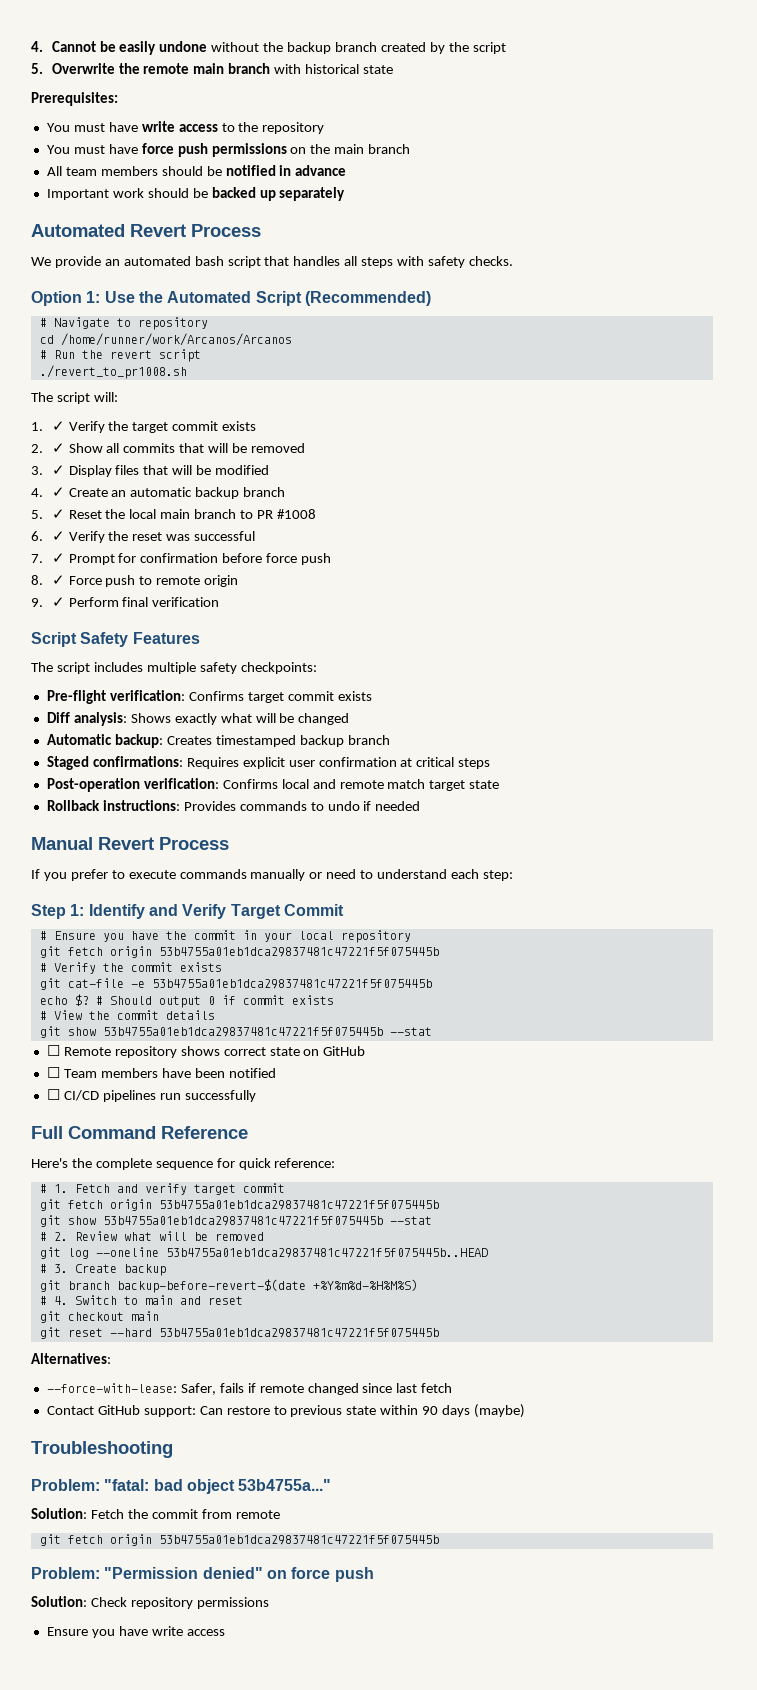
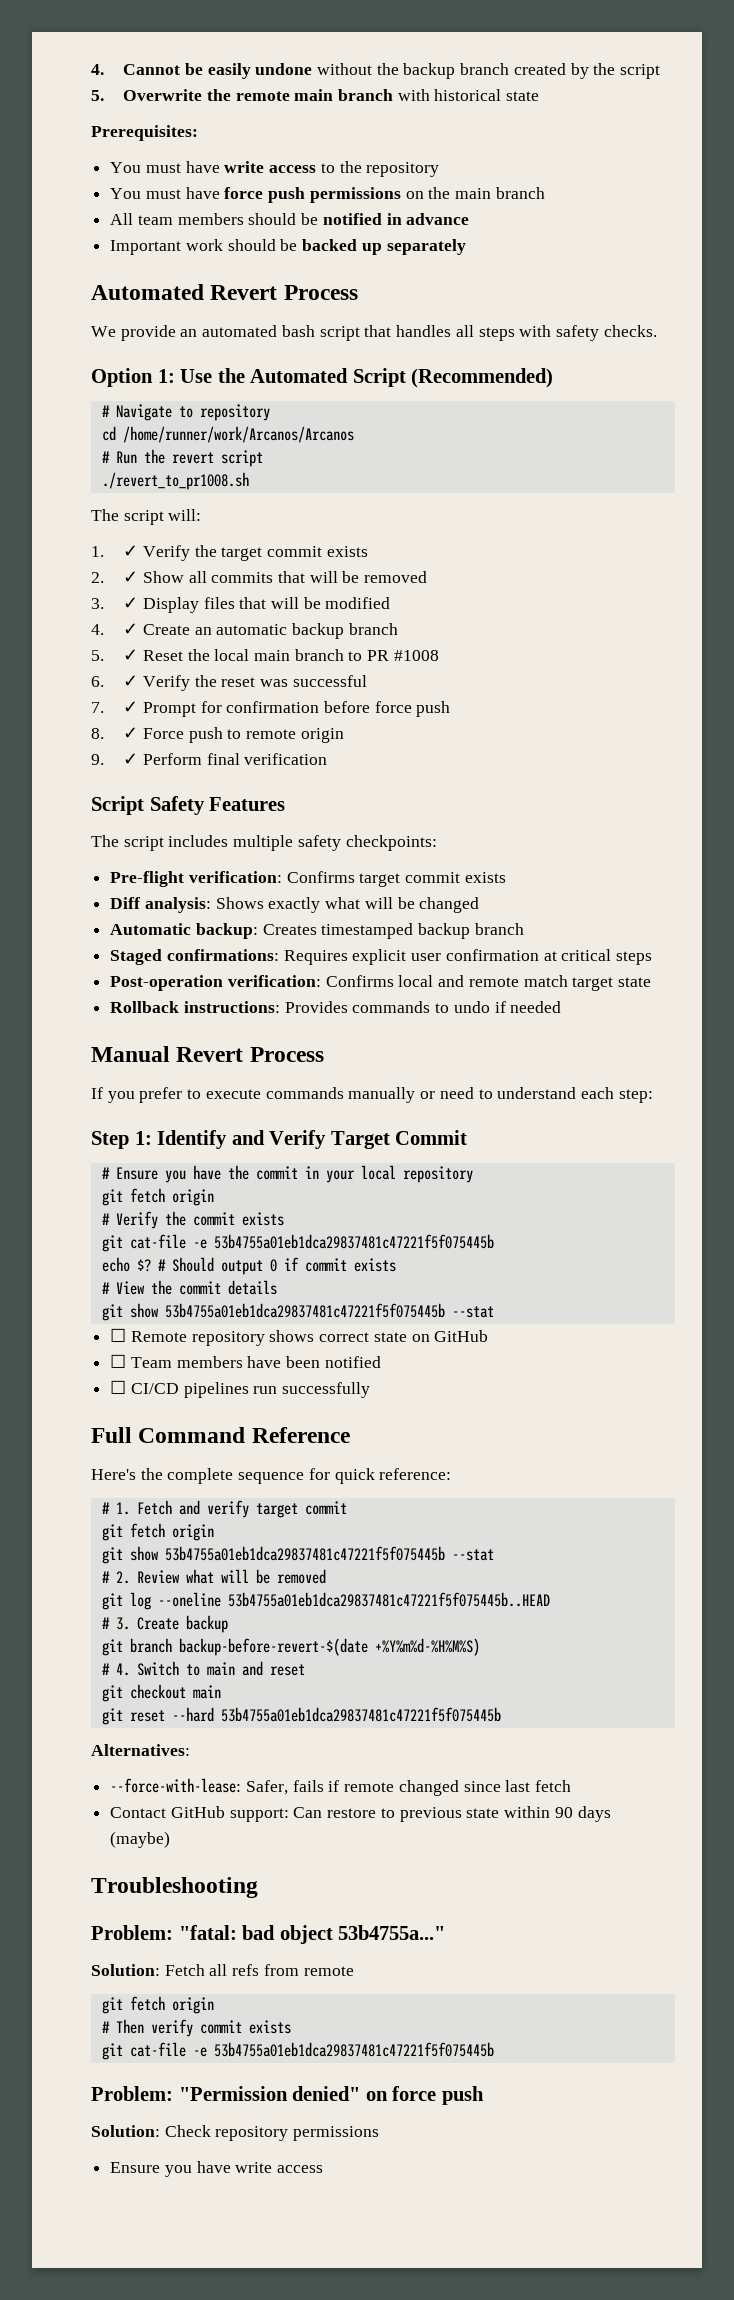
[158,947,439,957] 53b4755a01eb1dca29837481c47221f5f075445b -> (214, 1197) none
[158,1200,439,1210] 53b4755a01eb1dca29837481c47221f5f075445b -> (214, 1532) none
[127,1509,198,1519] the commit -> [209,1964,260,1976] all refs
(152, 1540) none -> [101,2019,291,2037] [101,2042,207,2060] // # Then verify commit exists // git cat-file -e

